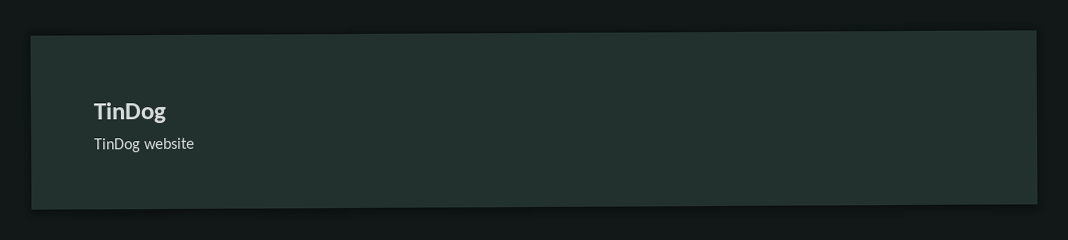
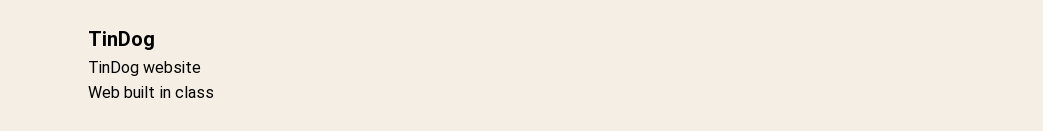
(196, 143) none -> [88,86,214,98] // Web built in class

